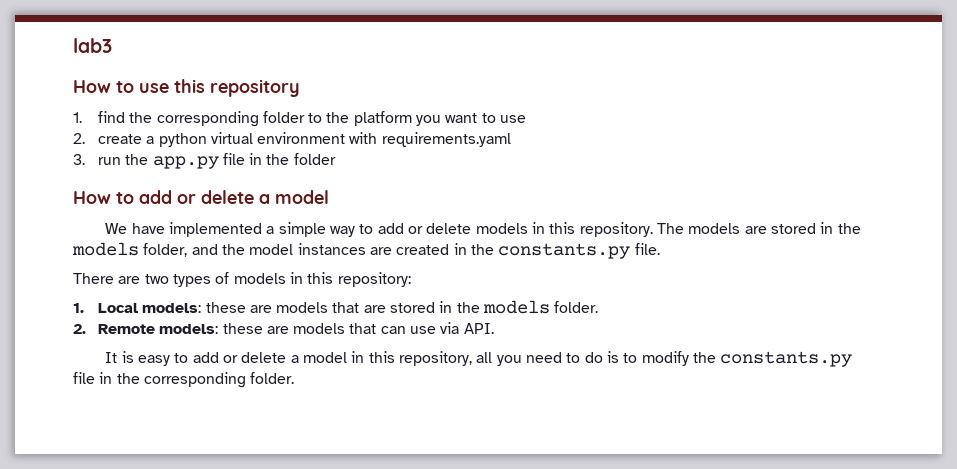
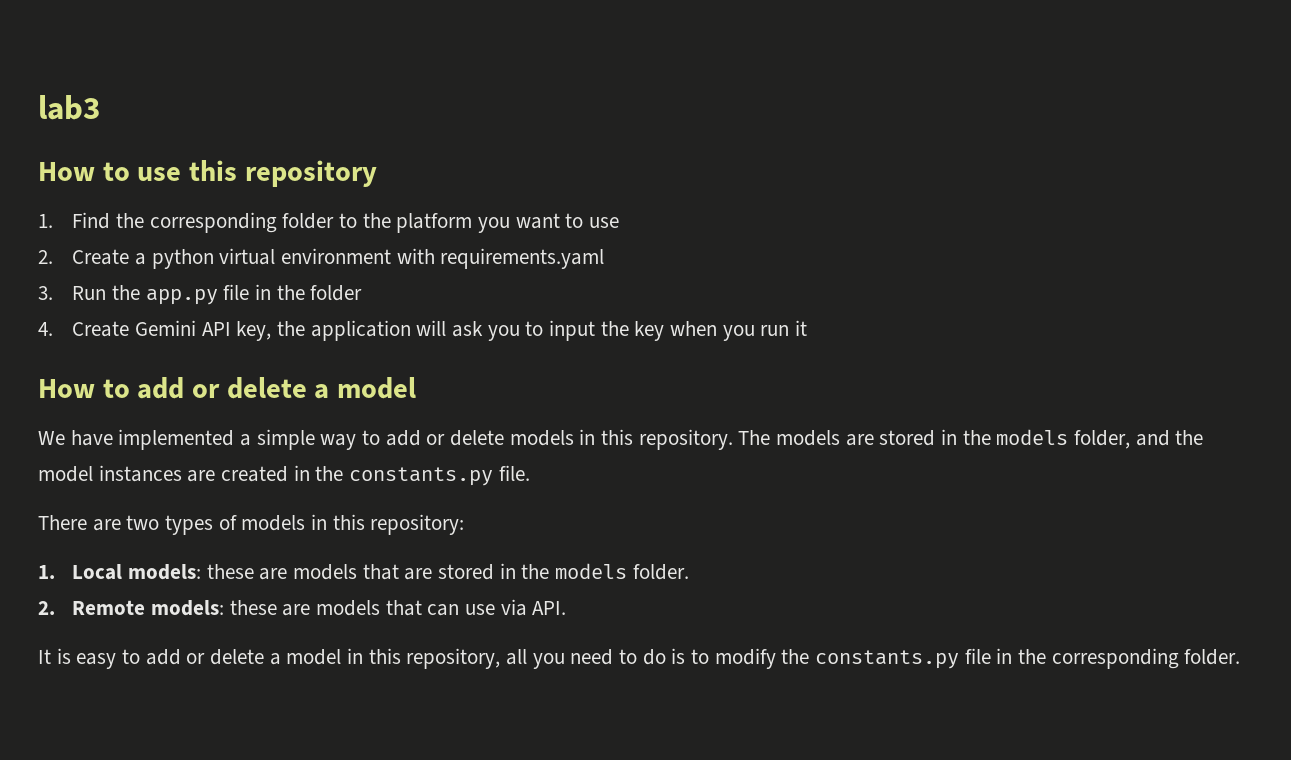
[97,111,125,123] find -> [72,212,111,229] Find
[97,134,142,144] create -> [72,249,130,265] Create
[97,157,121,165] run -> [72,286,107,300] Run
(336, 159) none -> [38,320,808,341] // 4. Create Gemini API key, the application will ask you to input the key when you run it

